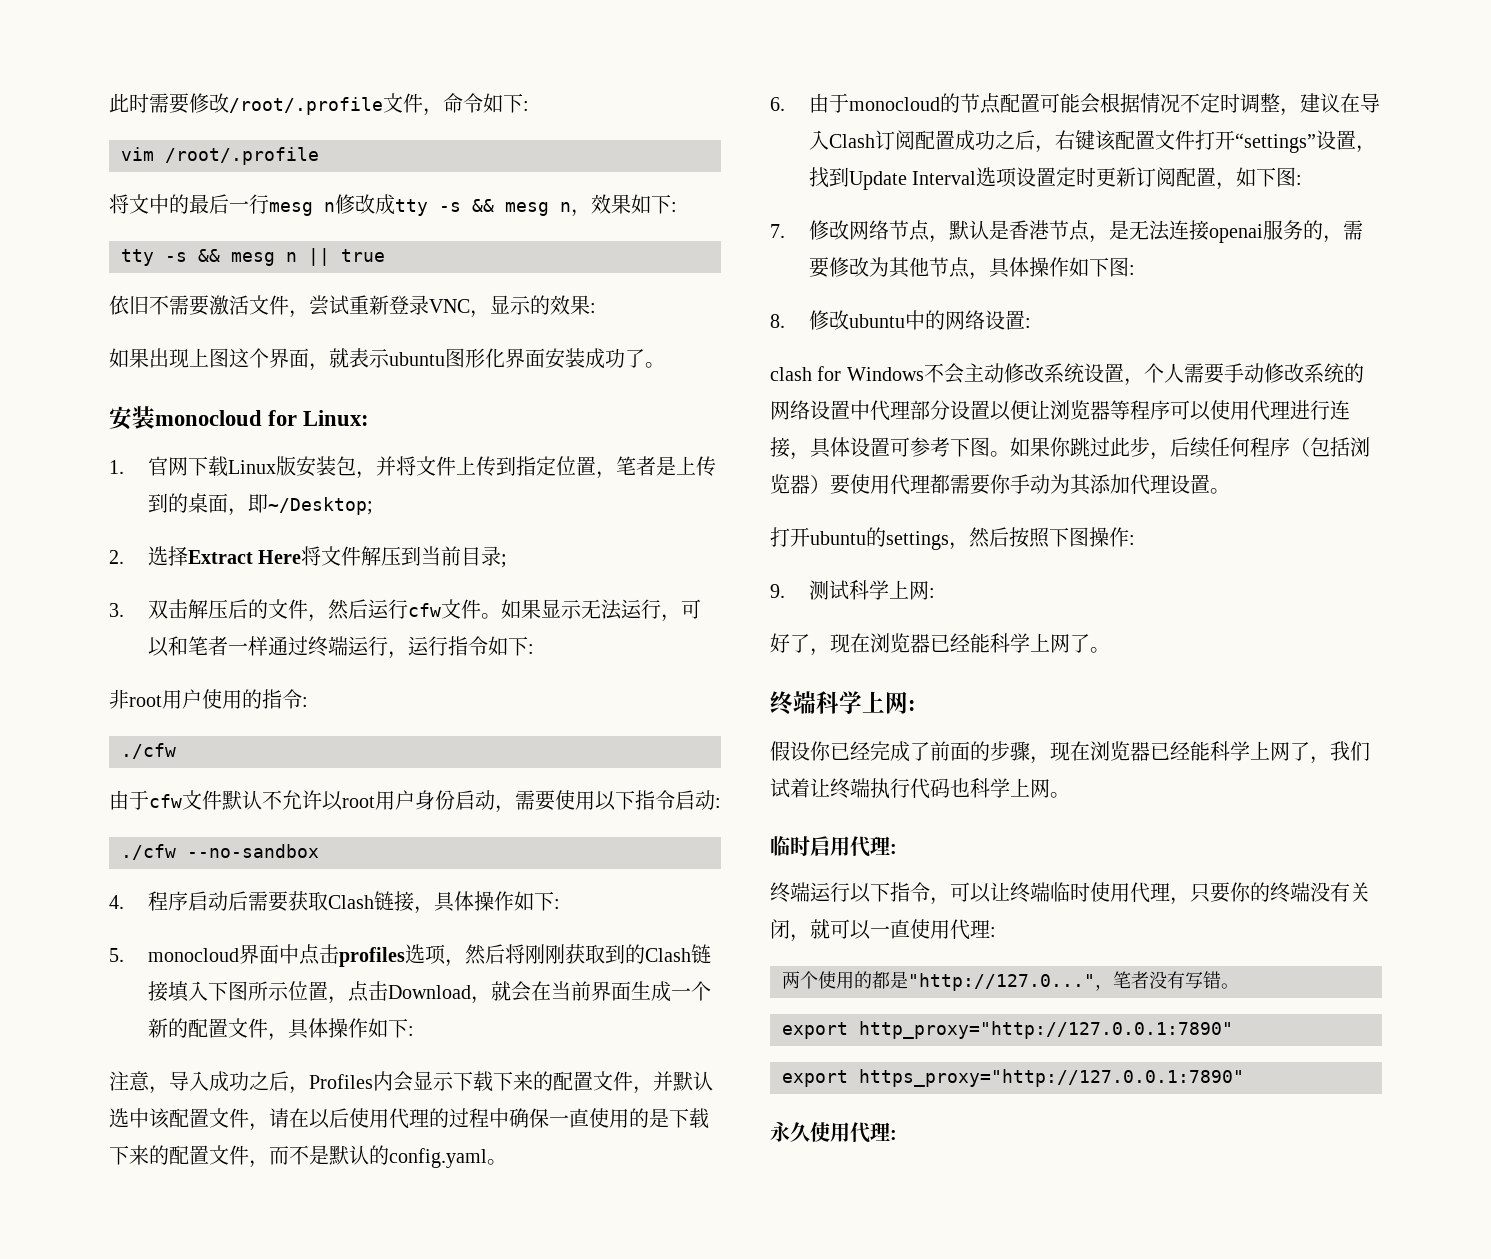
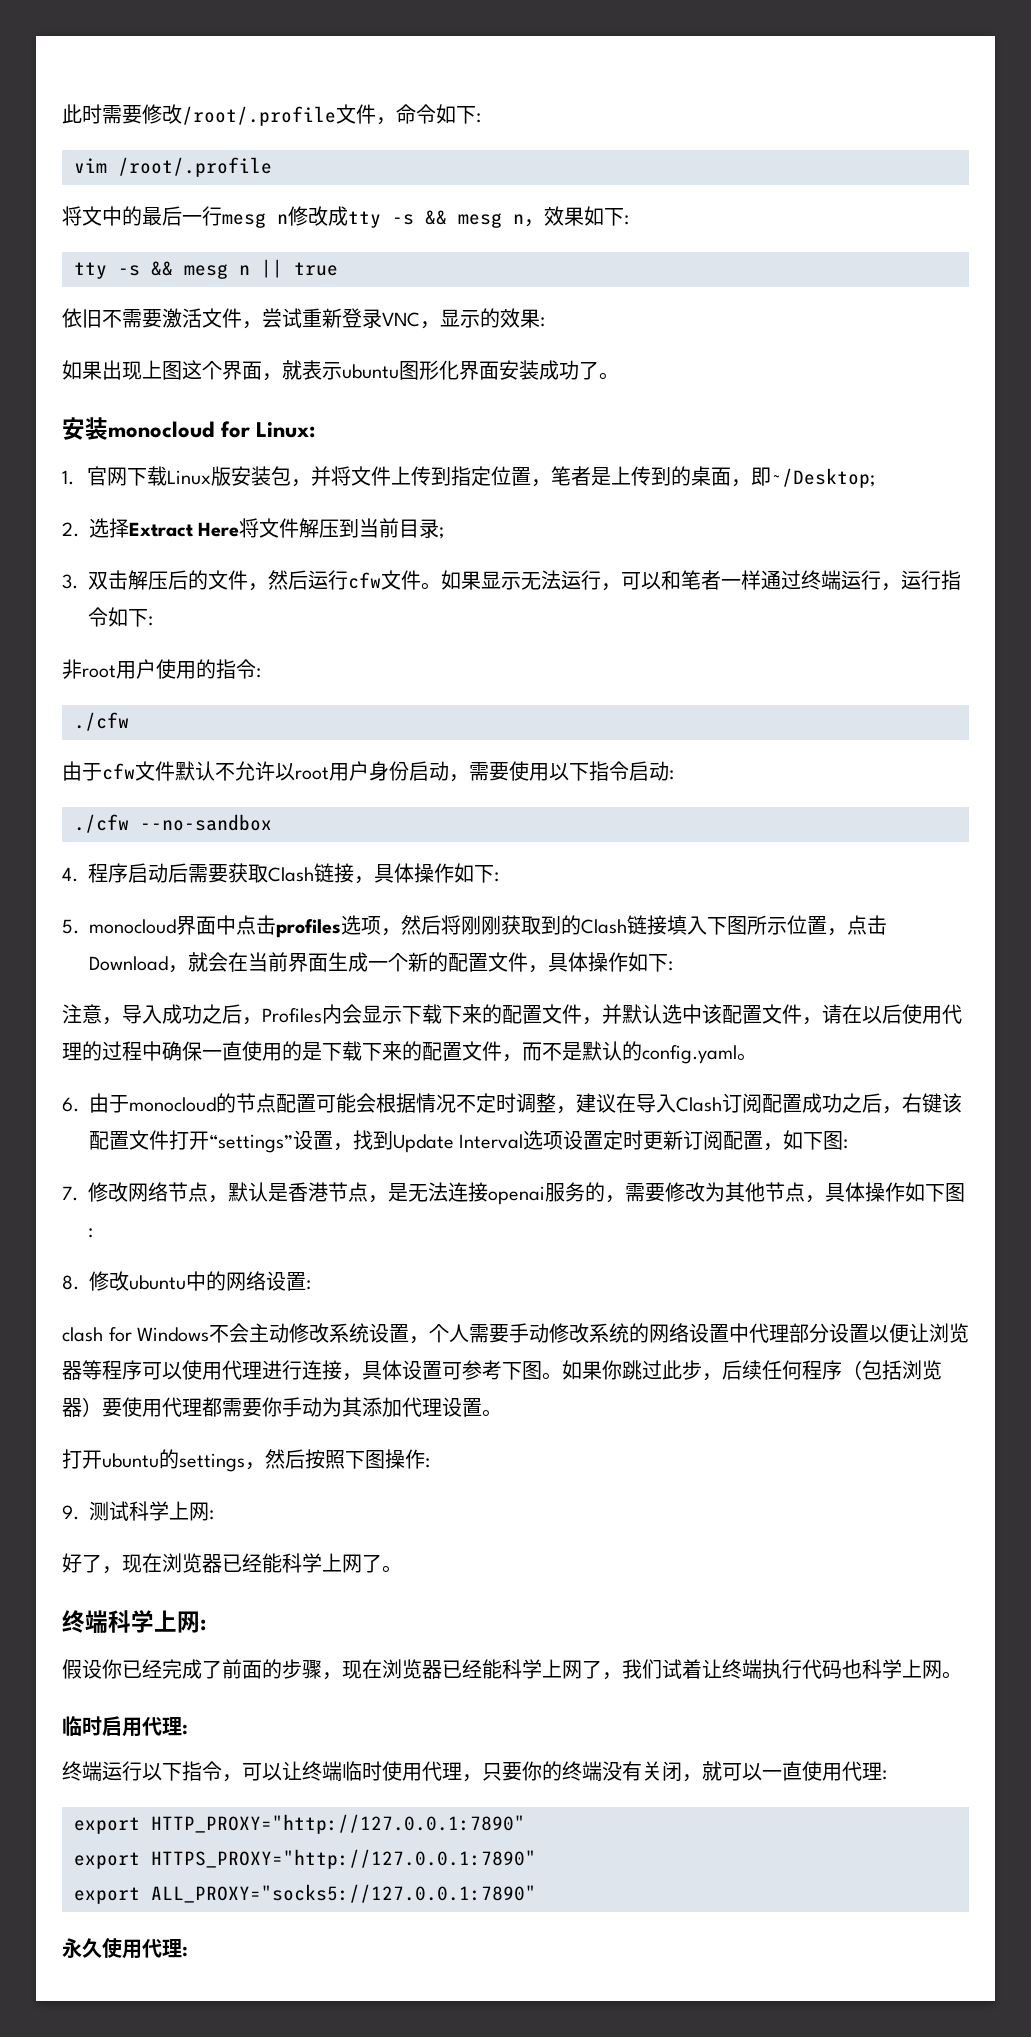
[782,971,1239,991] [782,1021,1233,1039] [782,1069,1244,1087] 两个使用的都是"http://127.0..."，笔者没有写错。 // export http_proxy="http://127.0.0.1:7890" // export https_proxy="http://127.0.0.1:7890" -> [74,1814,525,1834] [74,1849,536,1869] [74,1884,536,1904] export HTTP_PROXY="http://127.0.0.1:7890" // export HTTPS_PROXY="http://127.0.0.1:7890" // export ALL_PROXY="socks5://127.0.0.1:7890"

